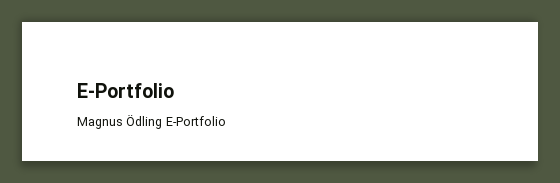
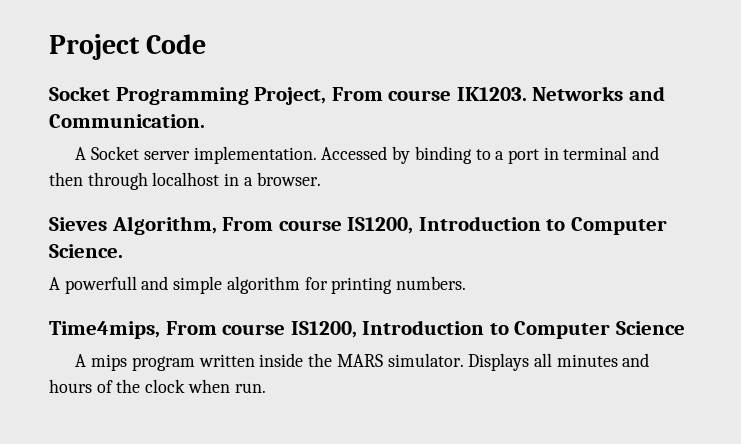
[77,83,174,98] [77,115,226,129] E-Portfolio // Magnus Ödling E-Portfolio -> [49,34,207,60] [49,86,665,105] [49,114,205,128] [75,146,660,164] [49,172,321,190] [49,216,667,235] [49,244,123,258] [49,276,467,294] [49,320,685,339] [75,353,650,371] [49,379,266,393] Project Code // Socket Programming Project, From course IK1203. Networks and Communication. // A Socket server implementation. Accessed by binding to a port in terminal and then through localhost in a browser. // Sieves Algorithm, From course IS1200, Introduction to Computer Science. // A powerfull and simple algorithm for printing numbers. // Time4mips, From course IS1200, Introduction to Computer Science // A mips program written inside the MARS simulator. Displays all minutes and hours of the clock when run.

